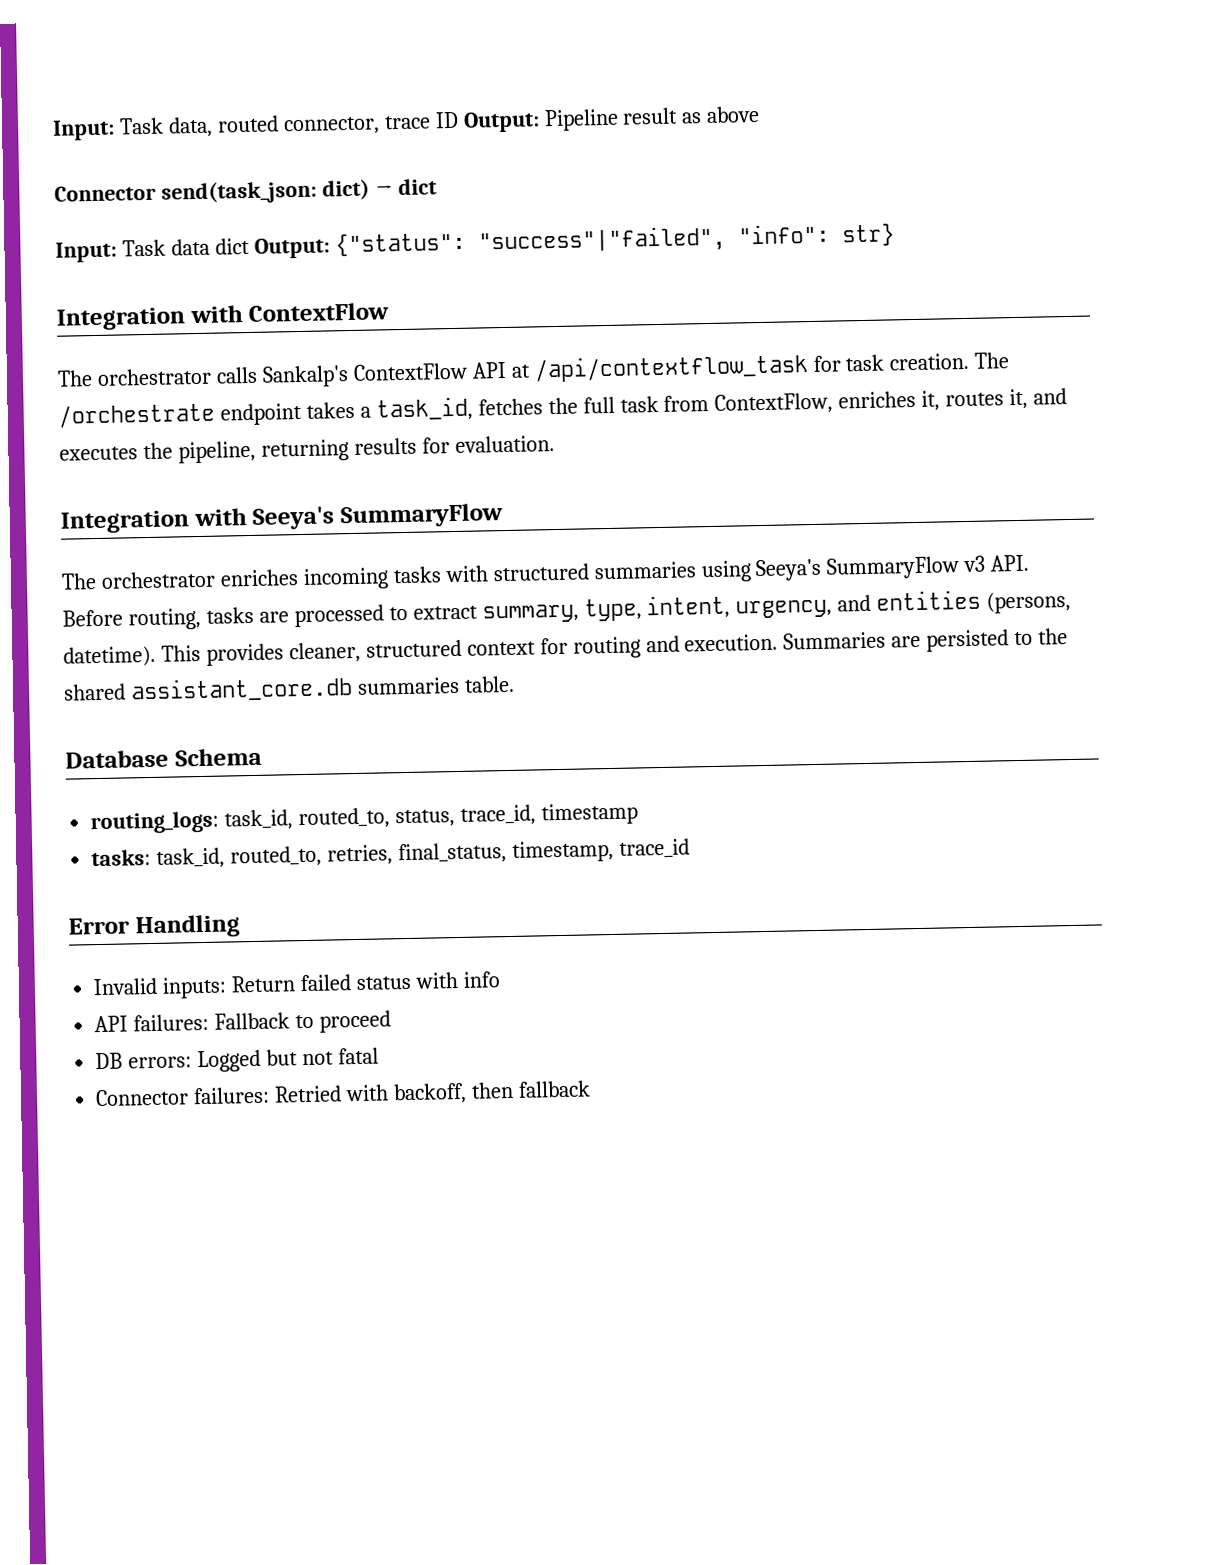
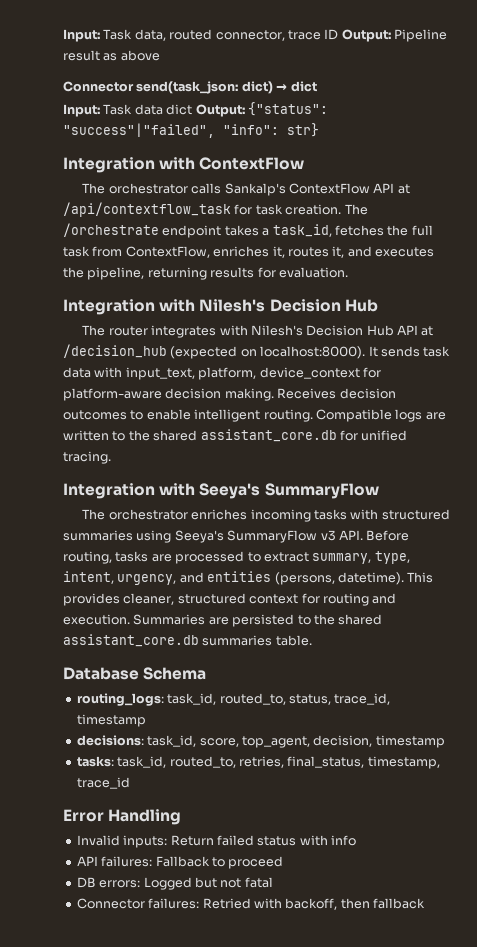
(555, 444) none -> [63,299,378,315] [82,325,434,338] [63,344,451,359] [63,367,381,380] [63,388,396,401] [63,409,446,422] [63,429,408,442] [63,451,111,464] // Integration with Nilesh's Decision Hub // The router integrates with Nilesh's Decision Hub API at /decision_hub (expected on localhost:8000). It sends task data with input_text, platform, device_context for platform-aware decision making. Receives decision outcomes to enable intelligent routing. Compatible logs are written to the shared assistant_core.db for unified tracing.
(638, 814) none -> [76,735,445,748] // decisions: task_id, score, top_agent, decision, timestamp

